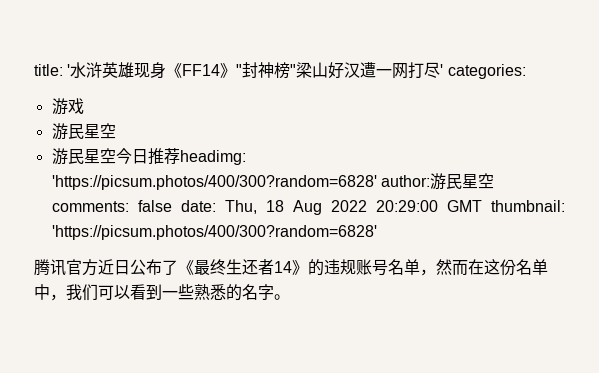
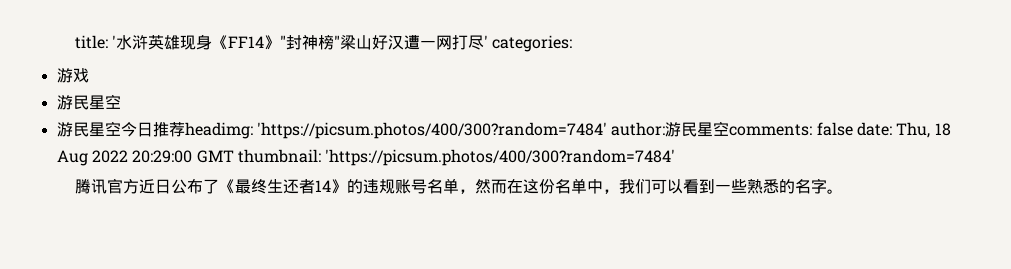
[51,175,377,190] 'https://picsum.photos/400/300?random=6828' -> [256,122,607,139] 'https://picsum.photos/400/300?random=7484'
[51,225,377,240] 'https://picsum.photos/400/300?random=6828' -> [325,149,676,166] 'https://picsum.photos/400/300?random=7484'

